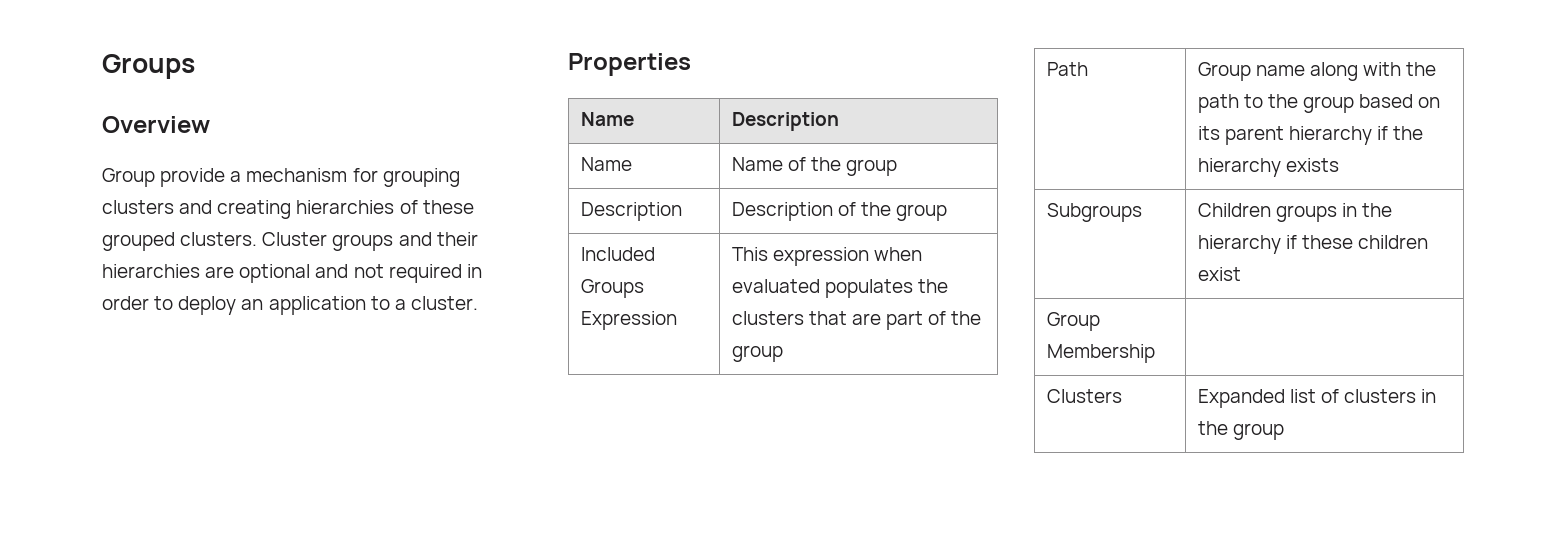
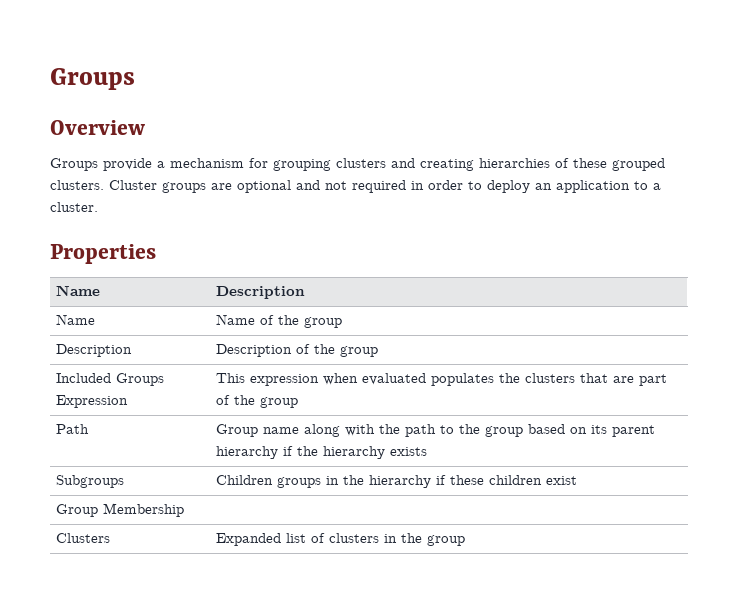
[102,168,155,187] Group -> [50,158,98,171] Groups
[398,232,478,246] [102,264,200,278] and their hierarchies -> (206, 187) none

